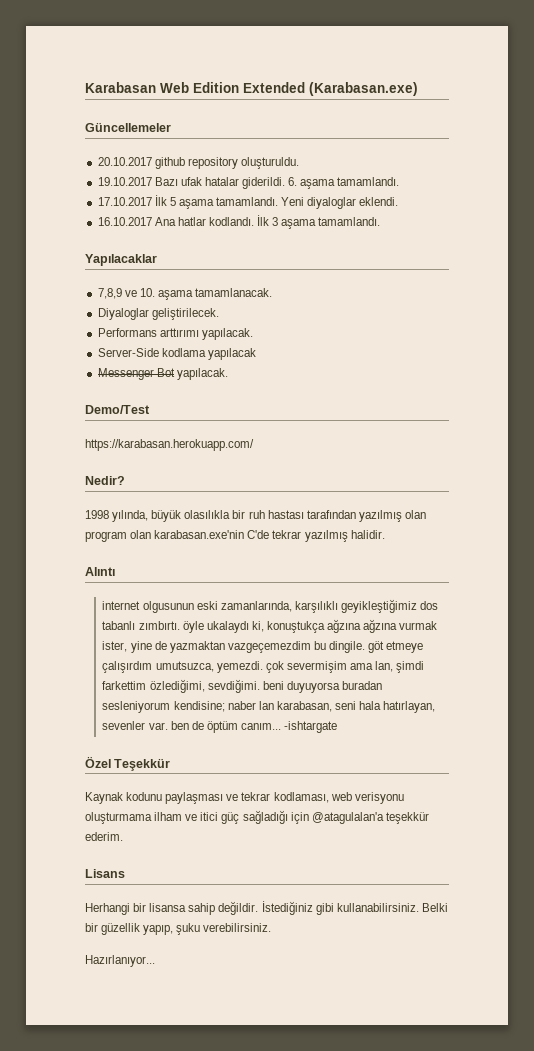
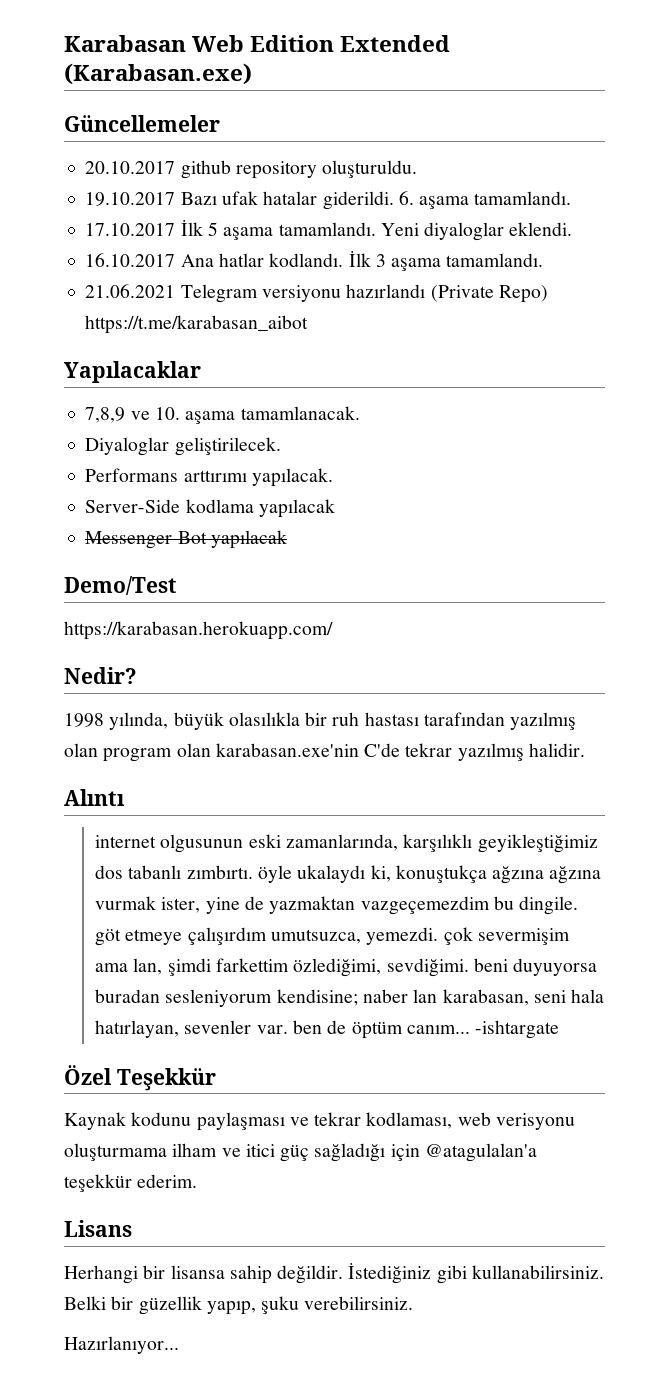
(381, 221) none -> [85,284,548,303] [85,315,309,334] // 21.06.2021 Telegram versiyonu hazırlandı (Private Repo) https://t.me/karabasan_aibot
[176,368,228,380] yapılacak. -> [210,530,287,549] yapılacak

